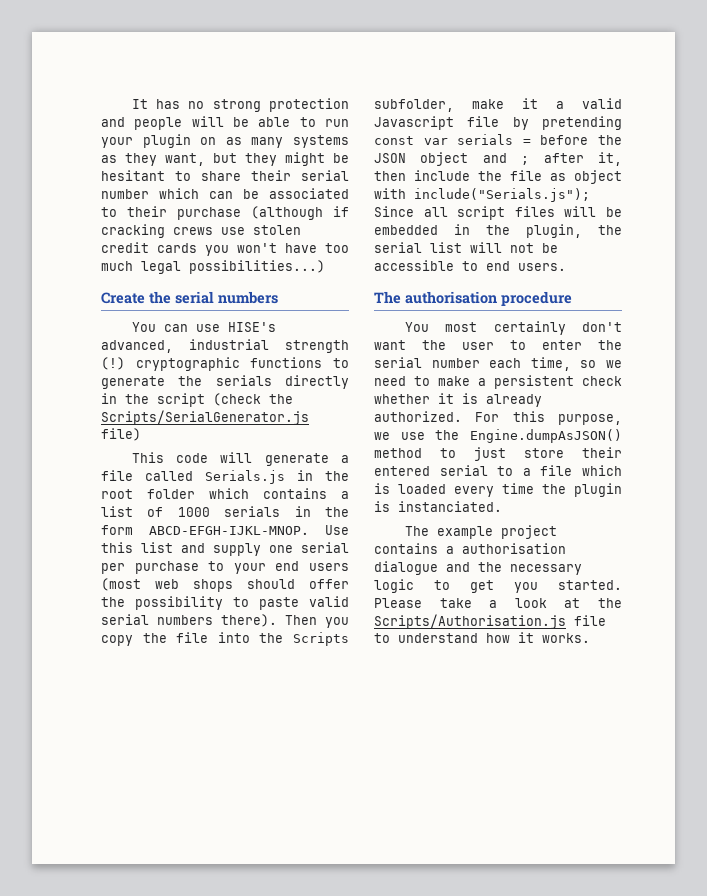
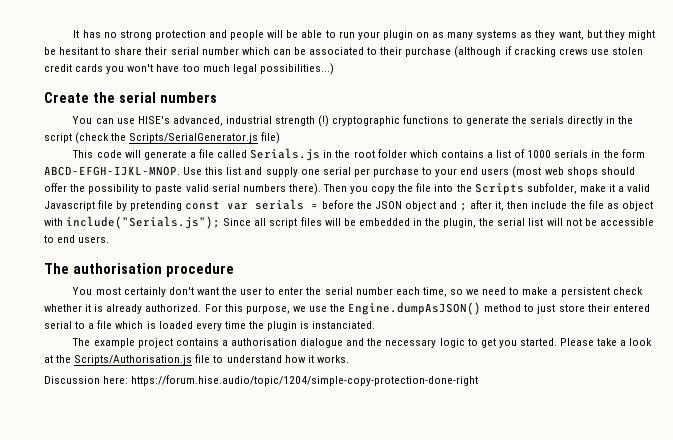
(590, 638) none -> [44,375,479,386] // Discussion here: https://forum.hise.audio/topic/1204/simple-copy-protection-done-right

